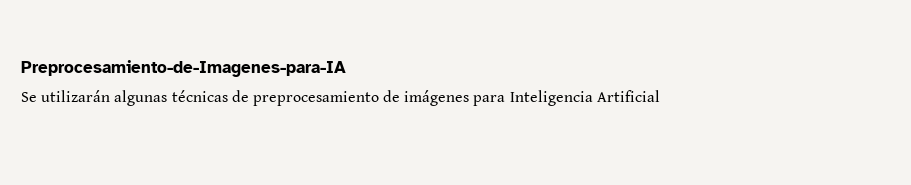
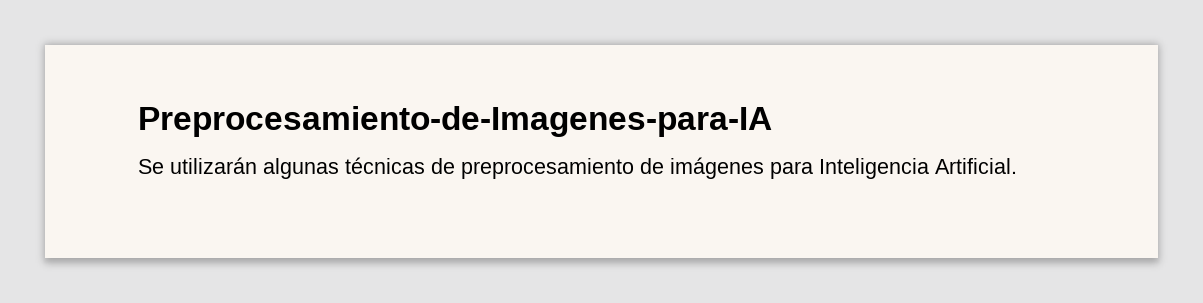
[596,90,660,102] Artificial -> [935,158,1017,174] Artificial.

